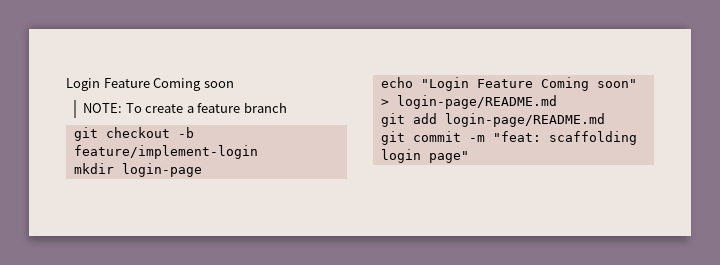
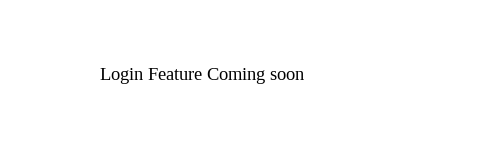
[83,102,287,113] [73,127,194,141] [73,145,258,159] [73,163,202,177] [380,77,637,91] [380,95,557,109] [380,113,605,127] [380,131,637,145] [380,149,469,163] // NOTE: To create a feature branch // git checkout -b feature/implement-login // mkdir login-page // echo "Login Feature Coming soon" > login-page/README.md // git add login-page/README.md // git commit -m "feat: scaffolding login page" -> (304, 75) none

